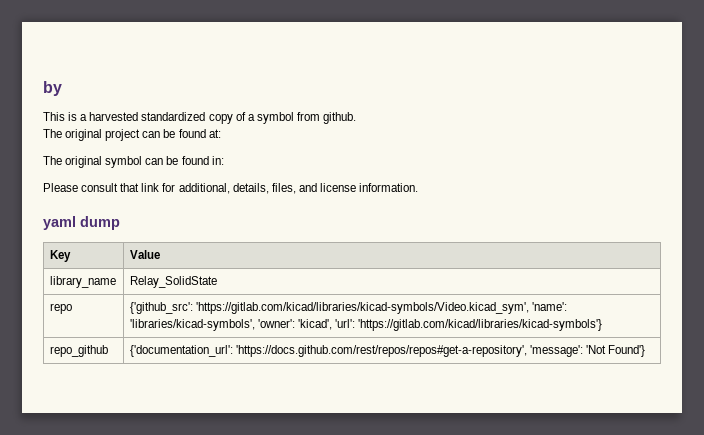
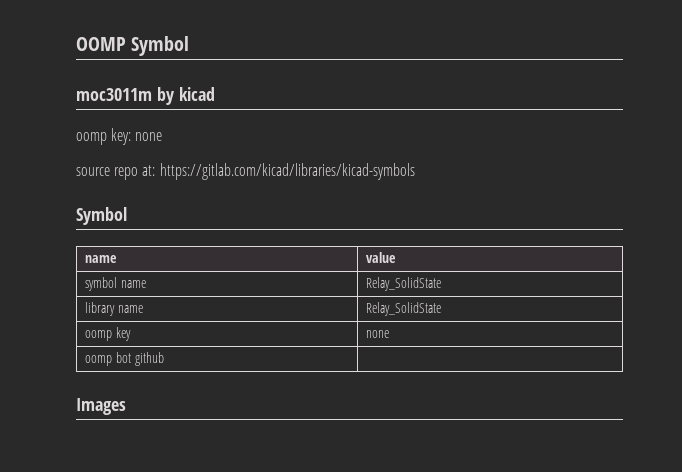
[43,81,62,96] [43,112,357,124] [43,129,221,141] [43,156,224,168] [43,183,419,194] [43,216,120,230] [49,250,71,262] [129,250,160,259] [49,276,116,288] [129,276,217,288] [49,303,72,314] [129,302,567,314] [129,319,603,331] [49,345,108,357] [129,345,646,357] by // This is a harvested standardized copy of a symbol from github. // The original project can be found at: // The original symbol can be found in: // Please consult that link for additional, details, files, and license information. // yaml dump // Key | Value // library_name | Relay_SolidState // repo | {'github_src': 'https://gitlab.com/kicad/libraries/kicad-symbols/Video.kicad_sym', 'name': 'libraries/kicad-symbols', 'owner': 'kicad', 'url': 'https://gitlab.com/kicad/libraries/kicad-symbols'} // repo_github | {'documentation_url': 'https://docs.github.com/rest/repos/repos#get-a-repository', 'message': 'Not Found'} -> [76,36,190,56] [76,87,215,105] [76,128,163,145] [76,163,415,180] [76,207,127,225] [85,255,118,263] [366,252,397,263] [85,277,146,291] [366,277,442,291] [85,302,143,316] [366,302,442,316] [85,327,131,341] [366,330,390,338] [85,352,164,366] [76,398,126,415] OOMP Symbol // moc3011m by kicad // oomp key: none // source repo at: https://gitlab.com/kicad/libraries/kicad-symbols // Symbol // name | value // symbol name | Relay_SolidState // library name | Relay_SolidState // oomp key | none // oomp bot github | // Images

